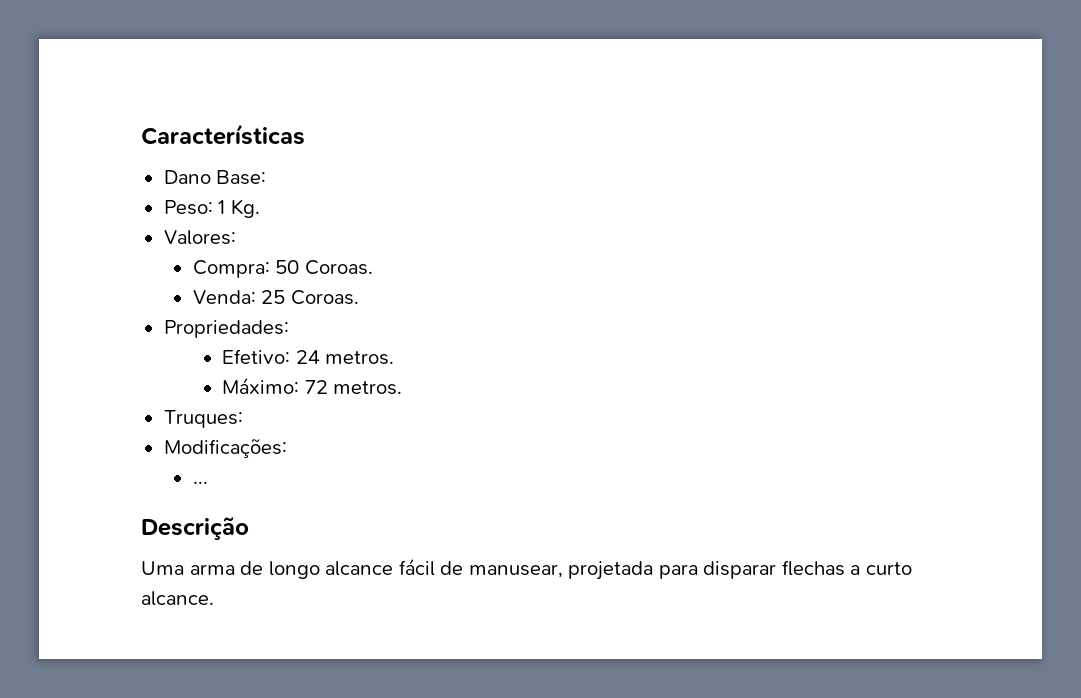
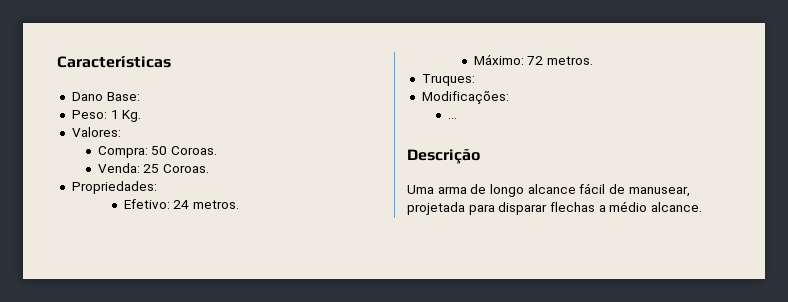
[865,562,912,575] curto -> [609,201,648,212] médio

